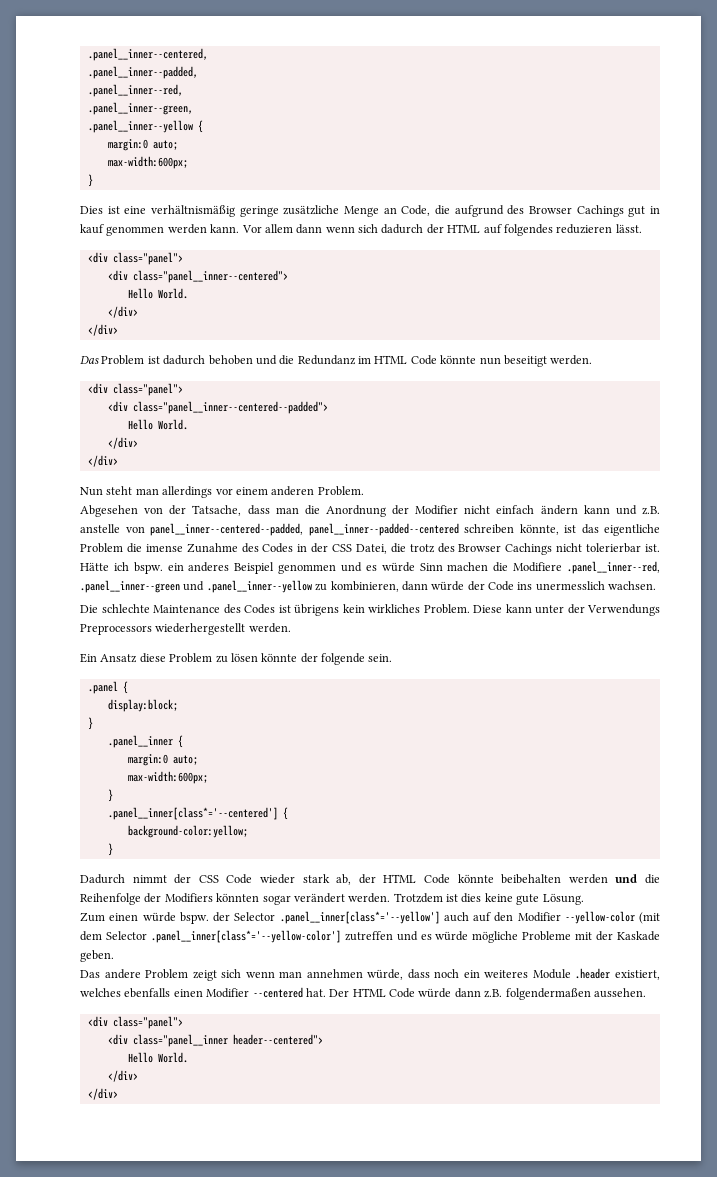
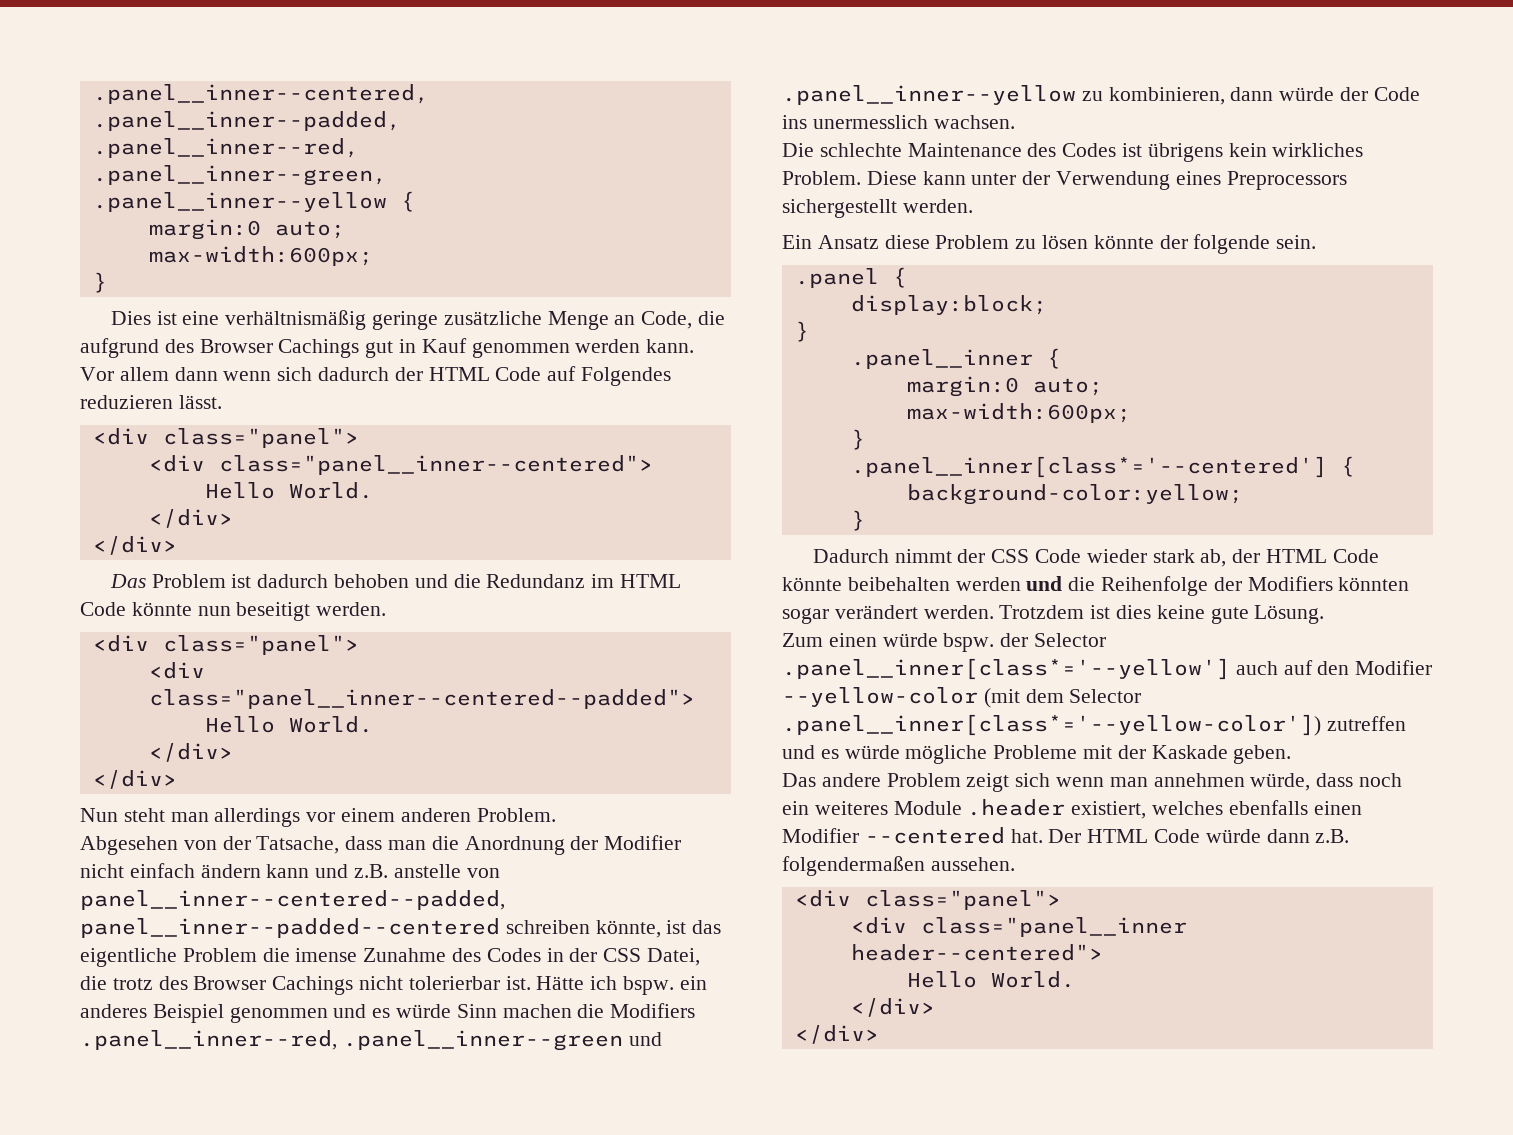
[80,224,104,234] kauf -> [421,338,467,353] Kauf
[483,224,553,236] auf folgendes -> [495,366,672,386] Code auf Folgendes
[513,562,563,572] Modifiere -> [610,1003,696,1018] Modifiers
[587,604,660,616] [80,623,246,635] Verwendungs Preprocessors wiederhergestellt -> [1056,171,1347,190] [782,199,897,218] Verwendung eines Preprocessors sichergestellt
[150,930,341,943] .panel__inner[class*='--yellow-color'] -> [782,714,1321,736] .panel__inner[class*='--yellow-color'])

